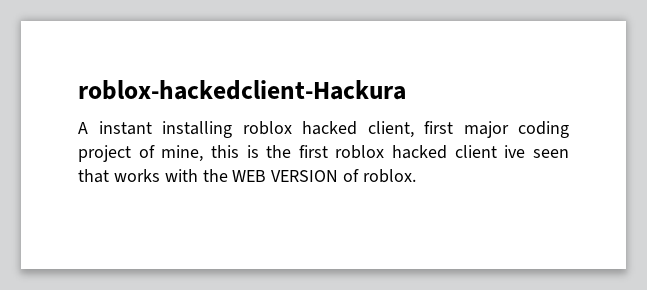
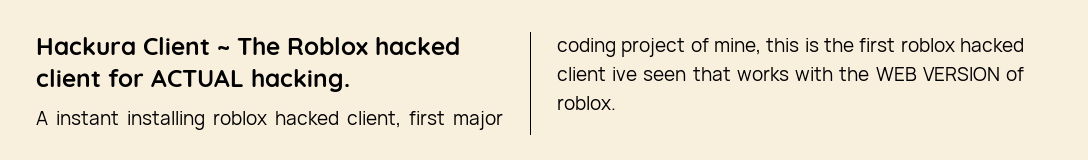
[78,80,406,100] roblox-hackedclient-Hackura -> [36,37,460,55] [36,69,350,92] Hackura Client ~ The Roblox hacked client for ACTUAL hacking.

